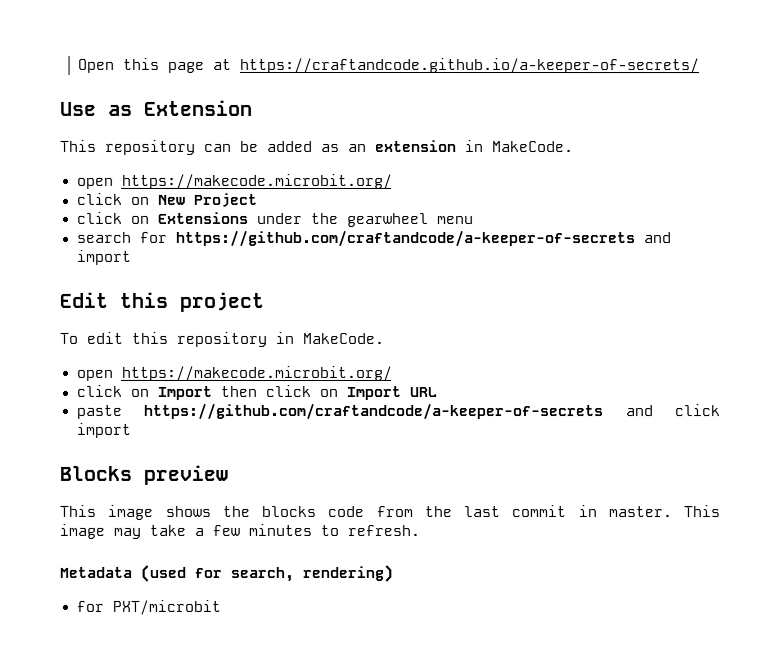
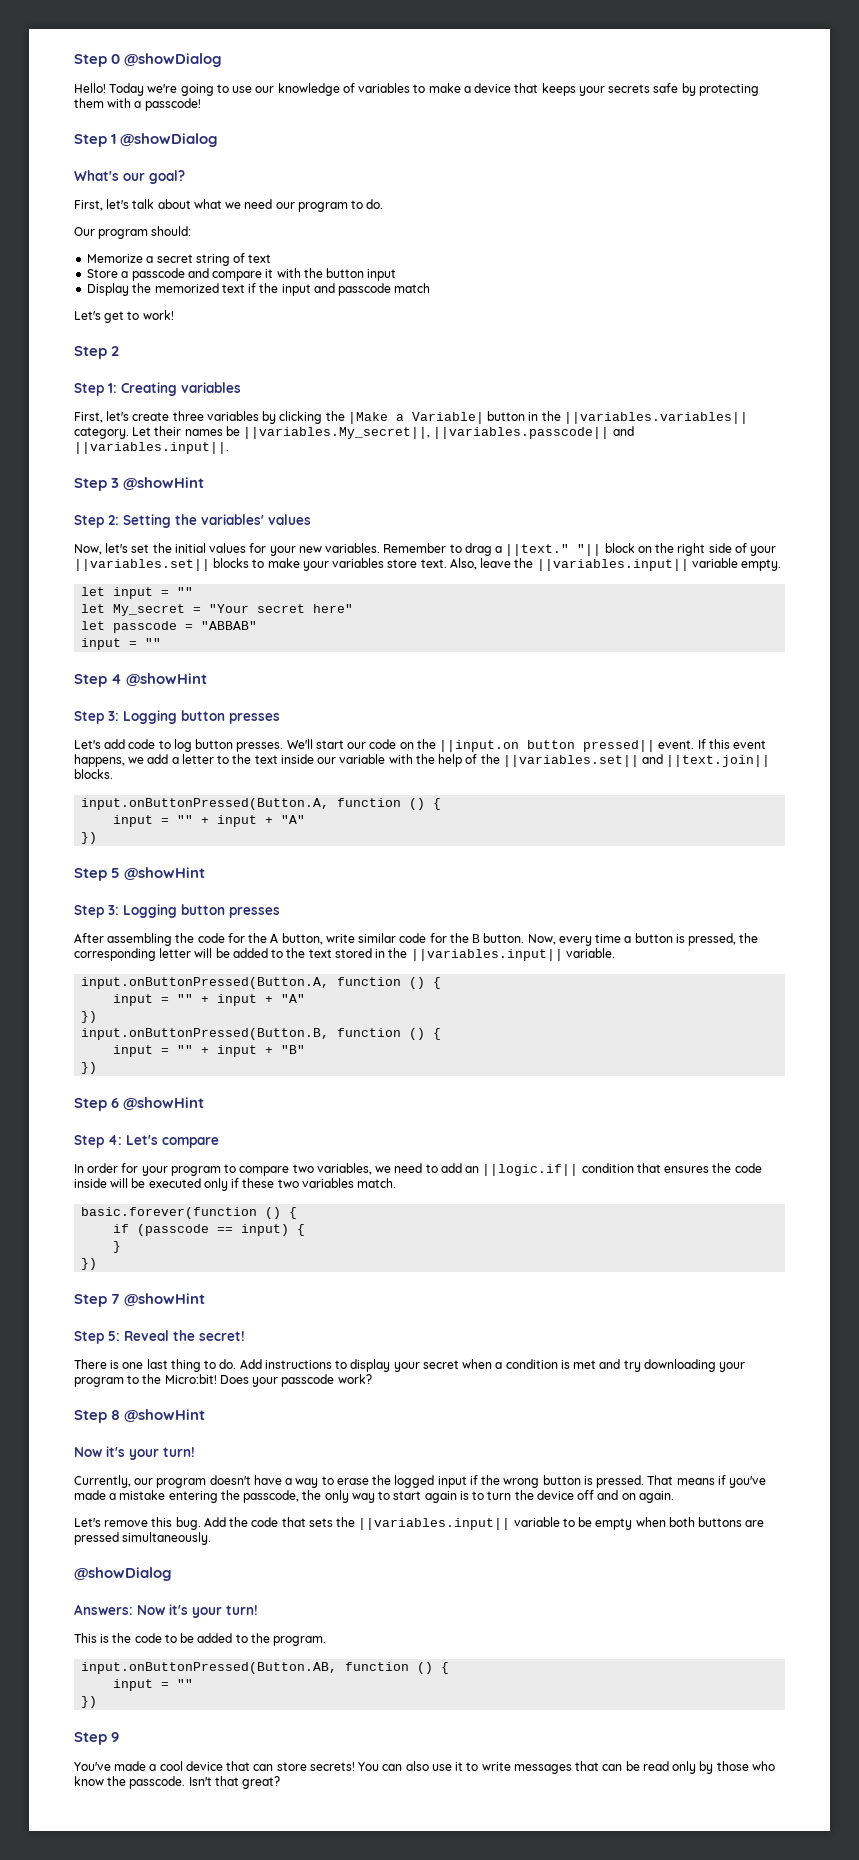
[78,57,701,74] [60,99,253,116] [60,139,574,155] [76,173,393,190] [76,192,258,207] [76,211,474,228] [76,229,672,248] [76,249,132,265] [60,291,265,312] [59,331,384,347] [75,365,392,382] [75,384,437,401] [75,402,720,421] [75,422,131,438] [59,464,228,485] [59,504,720,520] [59,523,420,539] [59,564,393,583] [75,599,221,615] Open this page at https://craftandcode.github.io/a-keeper-of-secrets/ // Use as Extension // This repository can be added as an extension in MakeCode. // open https://makecode.microbit.org/ // click on New Project // click on Extensions under the gearwheel menu // search for https://github.com/craftandcode/a-keeper-of-secrets and import // Edit this project // To edit this repository in MakeCode. // open https://makecode.microbit.org/ // click on Import then click on Import URL // paste https://github.com/craftandcode/a-keeper-of-secrets and click import // Blocks preview // This image shows the blocks code from the last commit in master. This image may take a few minutes to refresh. // Metadata (used for search, rendering) // for PXT/microbit -> [74,53,223,67] [74,83,759,96] [74,98,201,111] [74,133,219,147] [74,170,185,184] [74,199,384,212] [74,226,192,239] [87,253,272,266] [87,268,397,281] [87,283,431,296] [74,310,174,323] [74,346,120,359] [74,382,241,396] [74,411,748,424] [74,426,634,439] [74,442,229,454] [74,477,205,491] [74,514,311,528] [74,543,777,556] [74,558,782,571] [81,587,194,599] [81,604,354,616] [81,621,258,633] [81,638,162,650] [74,673,208,687] [74,710,280,724] [74,739,767,752] [74,754,771,767] [74,769,113,779] [81,798,442,810] [113,815,306,827] [81,832,98,844] [74,867,206,881] [74,904,280,918] [74,933,759,946] [74,948,615,961] [81,977,442,989] [113,994,306,1006] [81,1011,98,1023] [81,1028,442,1040] [113,1045,306,1057] [81,1062,98,1074] [74,1097,205,1111] [74,1135,219,1148] [74,1163,762,1176] [74,1178,397,1191] [81,1207,298,1219] [113,1224,306,1236] [113,1241,122,1253] [81,1258,98,1270] [74,1293,206,1307] [74,1330,245,1344] [74,1359,746,1372] [74,1374,372,1387] [74,1409,206,1423] [74,1446,195,1460] [74,1475,767,1488] [74,1490,674,1503] [74,1517,765,1530] [74,1532,212,1545] [74,1567,172,1581] [74,1604,258,1618] [74,1633,327,1646] [81,1662,450,1674] [113,1679,194,1691] [81,1696,98,1708] [74,1732,120,1745] [74,1761,775,1774] [74,1776,281,1789] Step 0 @showDialog // Hello! Today we're going to use our knowledge of variables to make a device that keeps your secrets safe by protecting them with a passcode! // Step 1 @showDialog // What's our goal? // First, let's talk about what we need our program to do. // Our program should: // Memorize a secret string of text // Store a passcode and compare it with the button input // Display the memorized text if the input and passcode match // Let's get to work! // Step 2 // Step 1: Creating variables // First, let's create three variables by clicking the |Make a Variable| button in the ||variables.variables|| category. Let their names be ||variables.My_secret||, ||variables.passcode|| and ||variables.input||. // Step 3 @showHint // Step 2: Setting the variables' values // Now, let's set the initial values for your new variables. Remember to drag a ||text." "|| block on the right side of your ||variables.set|| blocks to make your variables store text. Also, leave the ||variables.input|| variable empty. // let input = "" // let My_secret = "Your secret here" // let passcode = "ABBAB" // input = "" // Step 4 @showHint // Step 3: Logging button presses // Let's add code to log button presses. We'll start our code on the ||input.on button pressed|| event. If this event happens, we add a letter to the text inside our variable with the help of the ||variables.set|| and ||text.join|| blocks. // input.onButtonPressed(Button.A, function () { // input = "" + input + "A" // }) // Step 5 @showHint // Step 3: Logging button presses // After assembling the code for the A button, write similar code for the B button. Now, every time a button is pressed, the corresponding letter will be added to the text stored in the ||variables.input|| variable. // input.onButtonPressed(Button.A, function () { // input = "" + input + "A" // }) // input.onButtonPressed(Button.B, function () { // input = "" + input + "B" // }) // Step 6 @showHint // Step 4: Let's compare // In order for your program to compare two variables, we need to add an ||logic.if|| condition that ensures the code inside will be executed only if these two variables match. // basic.forever(function () { // if (passcode == input) { // } // }) // Step 7 @showHint // Step 5: Reveal the secret! // There is one last thing to do. Add instructions to display your secret when a condition is met and try downloading your program to the Micro:bit! Does your passcode work? // Step 8 @showHint // Now it's your turn! // Currently, our program doesn't have a way to erase the logged input if the wrong button is pressed. That means if you've made a mistake entering the passcode, the only way to start again is to turn the device off and on again. // Let's remove this bug. Add the code that sets the ||variables.input|| variable to be empty when both buttons are pressed simultaneously. // @showDialog // Answers: Now it's your turn! // This is the code to be added to the program. // input.onButtonPressed(Button.AB, function () { // input = "" // }) // Step 9 // You've made a cool device that can store secrets! You can also use it to write messages that can be read only by those who know the passcode. Isn't that great?

